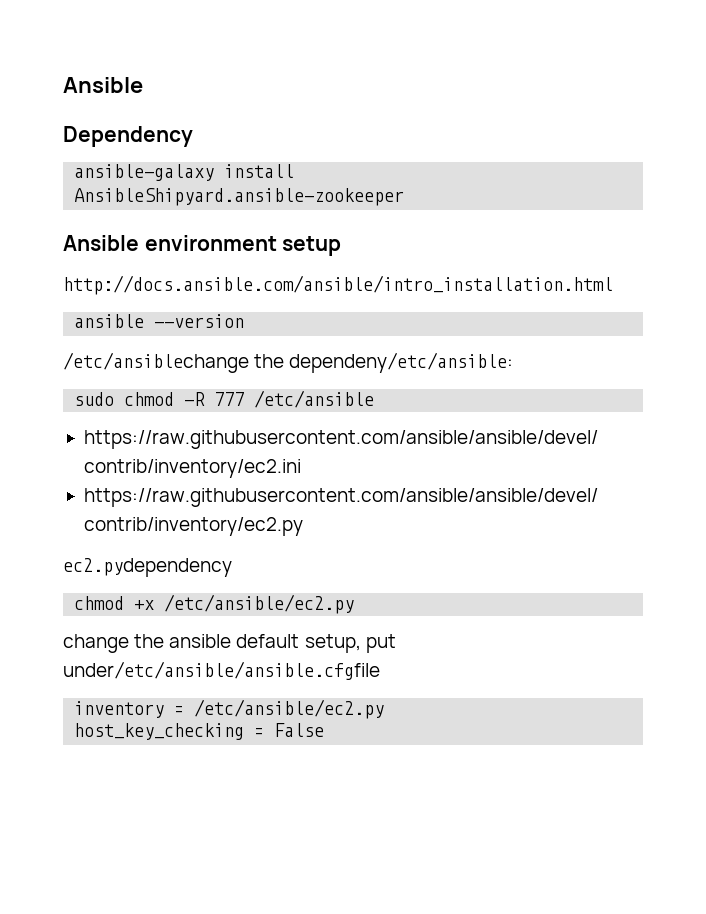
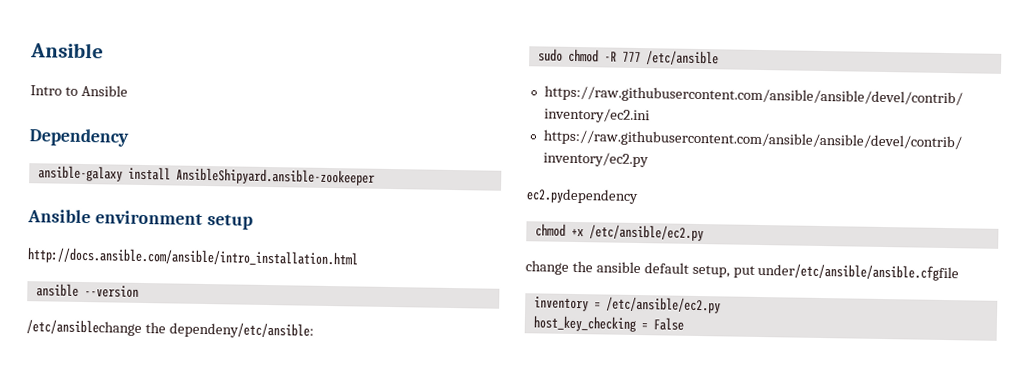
[63,77,143,93] Ansible -> [30,42,104,59] [30,84,128,97] Ansible // Intro to Ansible

